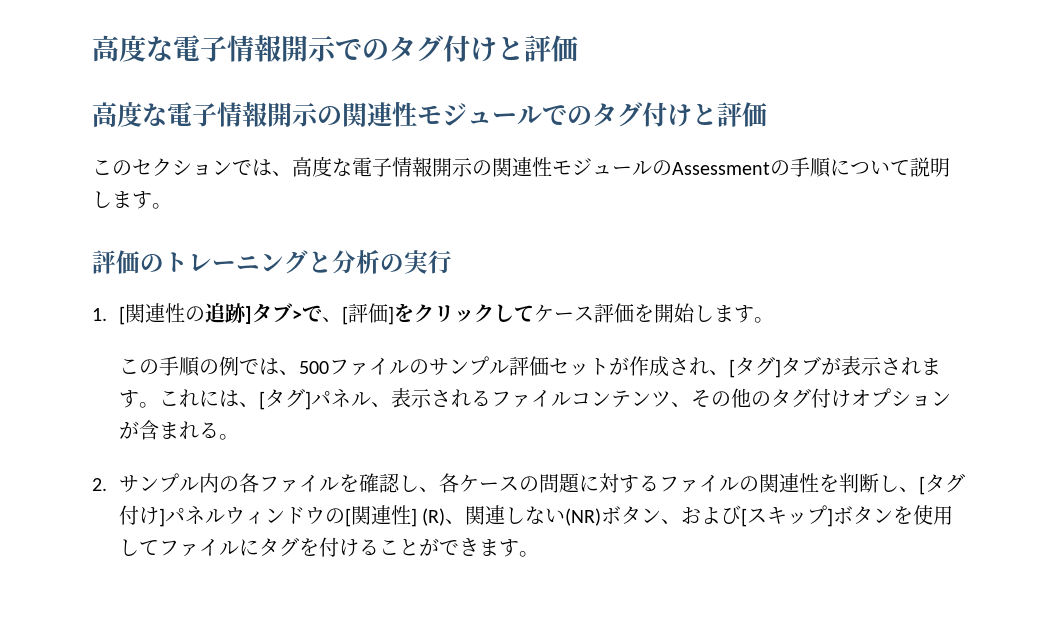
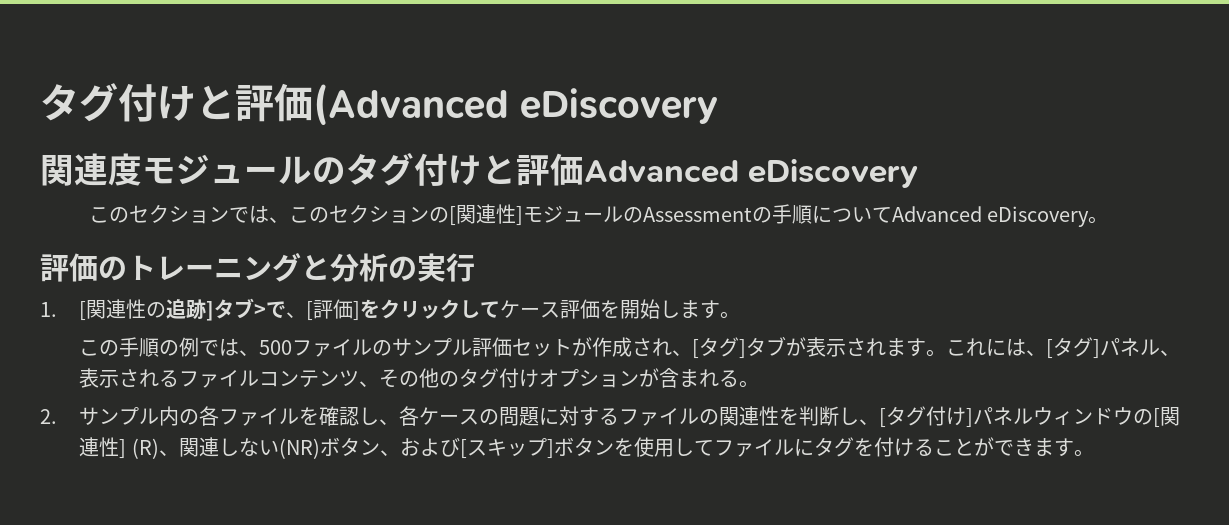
[92,35,578,62] [92,101,767,127] 高度な電子情報開示でのタグ付けと評価 // 高度な電子情報開示の関連性モジュールでのタグ付けと評価 -> [40,83,718,126] [40,153,919,188] タグ付けと評価(Advanced eDiscovery // 関連度モジュールのタグ付けと評価Advanced eDiscovery
[292,156,552,177] 高度な電子情報開示の関連性 -> [288,204,523,226] このセクションの[関連性]
[910,157,950,177] [92,191,152,209] 説明します -> [891,206,1090,227] Advanced eDiscovery

